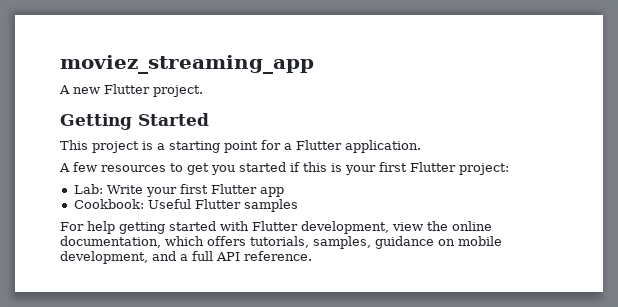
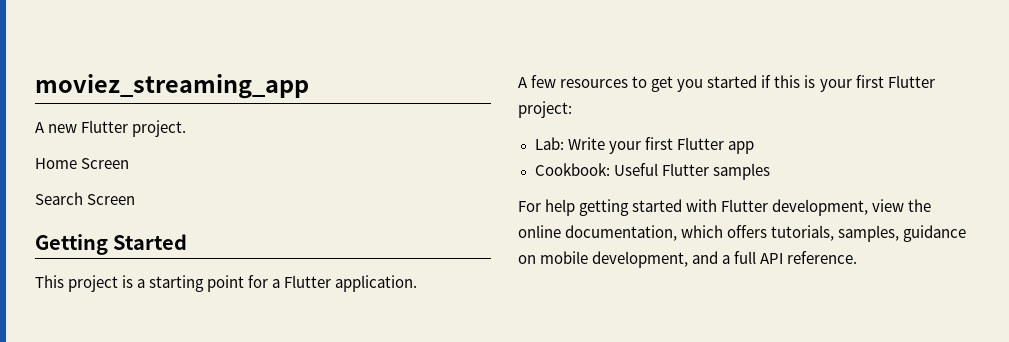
(203, 91) none -> [35,158,130,169] [35,192,136,205] // Home Screen // Search Screen

